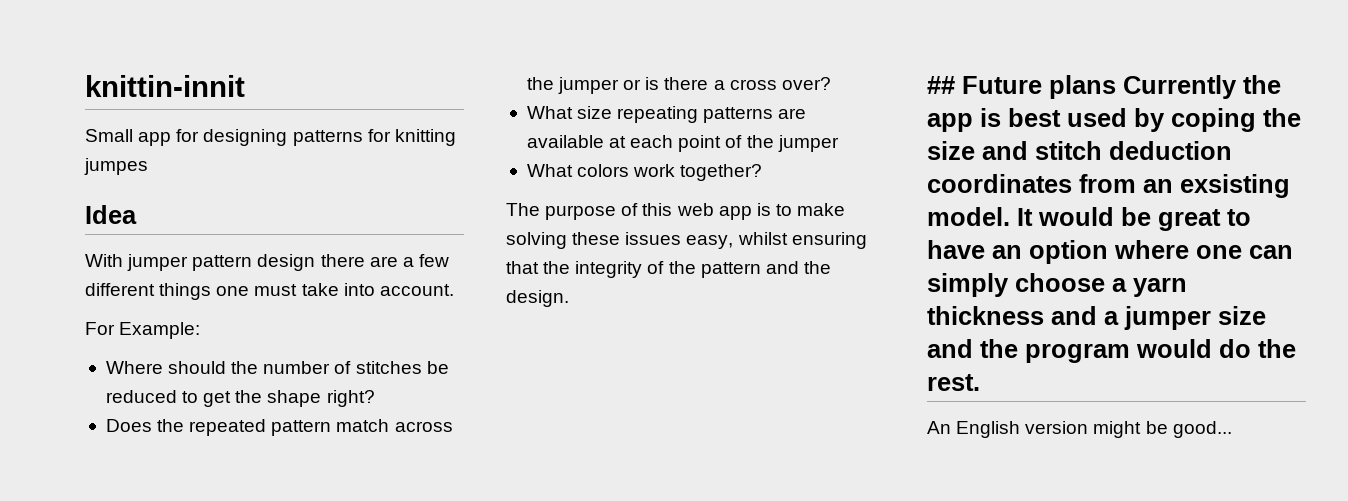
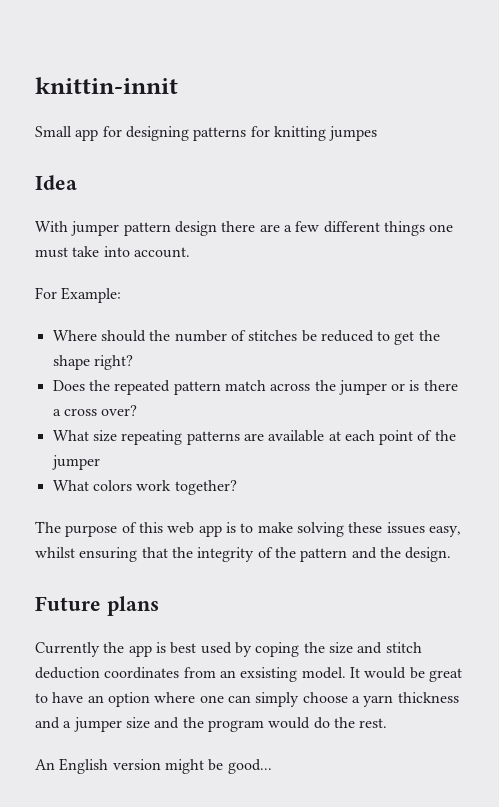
[927,76,955,94] ## -> (452, 554) none
(1116, 87) none -> (159, 606) //

